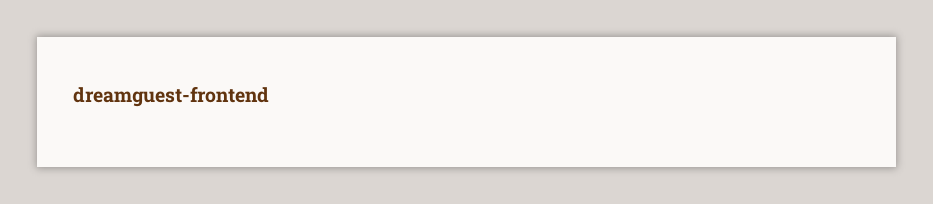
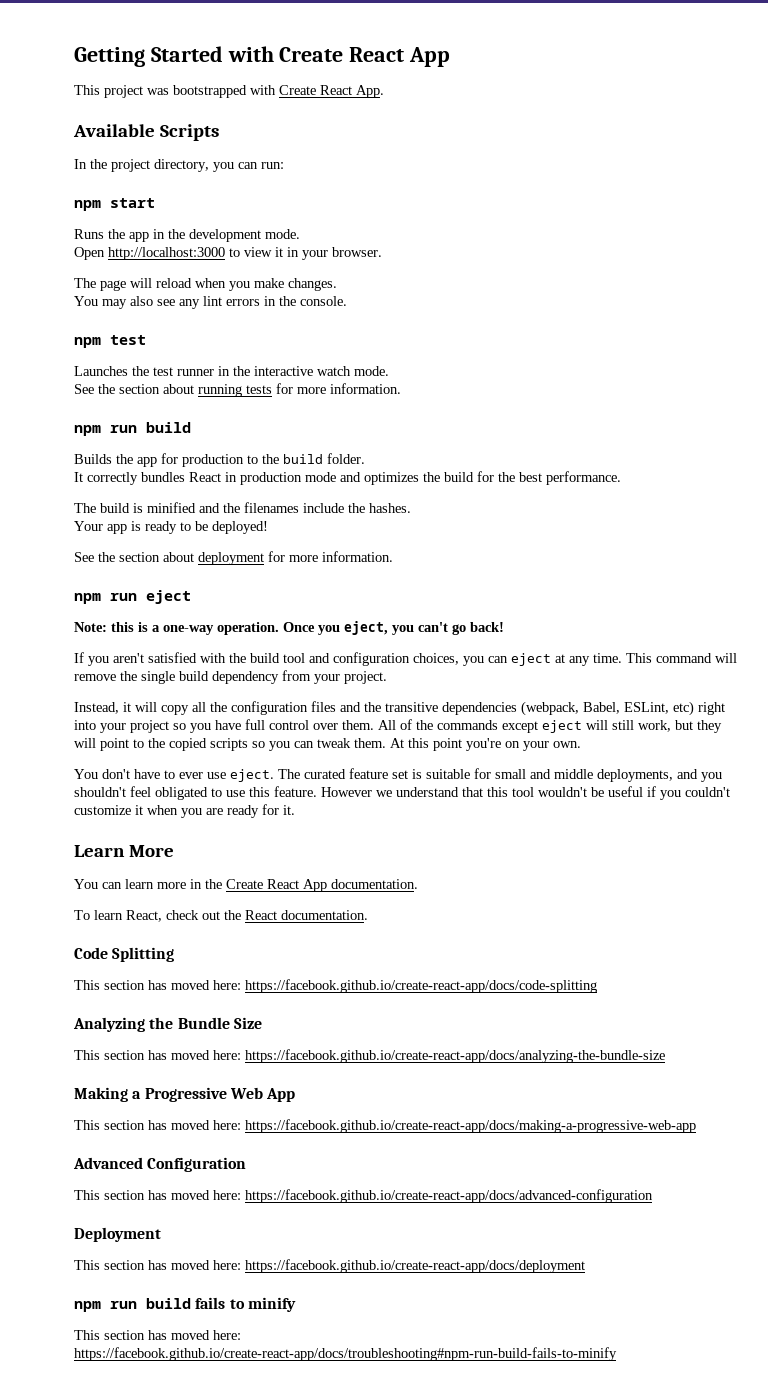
[73,86,269,107] dreamguest-frontend -> [74,46,451,67] [74,85,384,98] [73,124,219,141] [74,159,284,172] [74,198,155,211] [74,229,300,242] [74,247,382,260] [74,278,337,291] [74,296,347,309] [74,335,146,348] [74,366,389,376] [74,383,401,397] [74,422,191,436] [74,453,365,467] [74,471,621,485] [74,502,411,513] [74,521,268,534] [74,551,393,565] [74,590,191,604] [74,621,504,635] [74,652,737,666] [74,670,387,684] [74,701,725,716] [74,719,722,733] [74,738,581,751] [74,768,722,782] [74,786,730,800] [74,804,295,818] [74,845,174,857] [74,879,418,892] [74,910,368,922] [74,947,175,962] [74,979,597,993] [73,1017,262,1032] [74,1049,665,1063] [74,1087,296,1102] [74,1119,696,1133] [73,1157,247,1172] [74,1189,653,1203] [74,1227,161,1242] [74,1259,585,1273] [74,1297,296,1312] [74,1330,241,1340] [74,1347,617,1361] Getting Started with Create React App // This project was bootstrapped with Create React App. // Available Scripts // In the project directory, you can run: // npm start // Runs the app in the development mode. // Open http://localhost:3000 to view it in your browser. // The page will reload when you make changes. // You may also see any lint errors in the console. // npm test // Launches the test runner in the interactive watch mode. // See the section about running tests for more information. // npm run build // Builds the app for production to the build folder. // It correctly bundles React in production mode and optimizes the build for the best performance. // The build is minified and the filenames include the hashes. // Your app is ready to be deployed! // See the section about deployment for more information. // npm run eject // Note: this is a one-way operation. Once you eject, you can't go back! // If you aren't satisfied with the build tool and configuration choices, you can eject at any time. This command will remove the single build dependency from your project. // Instead, it will copy all the configuration files and the transitive dependencies (webpack, Babel, ESLint, etc) right into your project so you have full control over them. All of the commands except eject will still work, but they will point to the copied scripts so you can tweak them. At this point you're on your own. // You don't have to ever use eject. The curated feature set is suitable for small and middle deployments, and you shouldn't feel obligated to use this feature. However we understand that this tool wouldn't be useful if you couldn't customize it when you are ready for it. // Learn More // You can learn more in the Create React App documentation. // To learn React, check out the React documentation. // Code Splitting // This section has moved here: https://facebook.github.io/create-react-app/docs/code-splitting // Analyzing the Bundle Size // This section has moved here: https://facebook.github.io/create-react-app/docs/analyzing-the-bundle-size // Making a Progressive Web App // This section has moved here: https://facebook.github.io/create-react-app/docs/making-a-progressive-web-app // Advanced Configuration // This section has moved here: https://facebook.github.io/create-react-app/docs/advanced-configuration // Deployment // This section has moved here: https://facebook.github.io/create-react-app/docs/deployment // npm run build fails to minify // This section has moved here: https://facebook.github.io/create-react-app/docs/troubleshooting#npm-run-build-fails-to-minify

